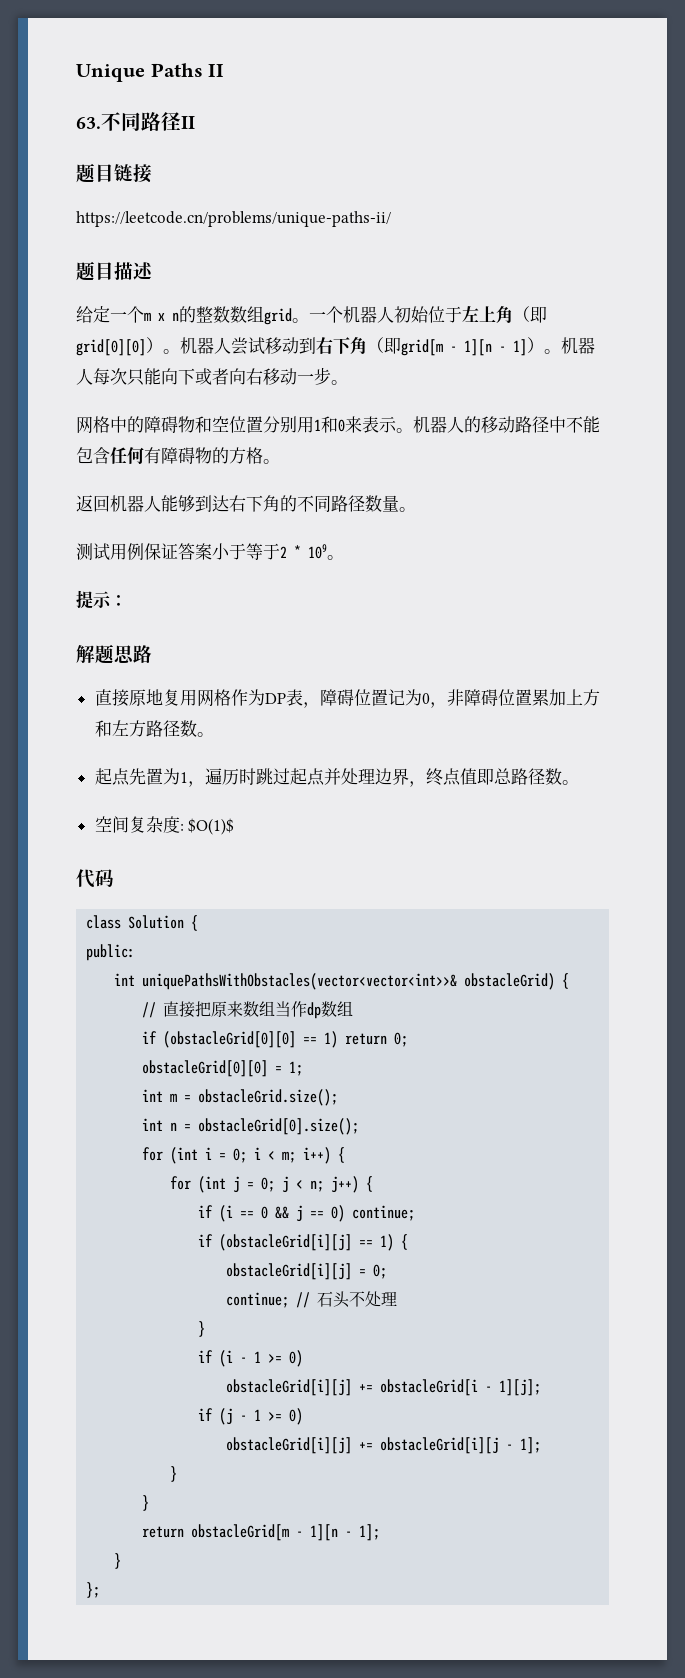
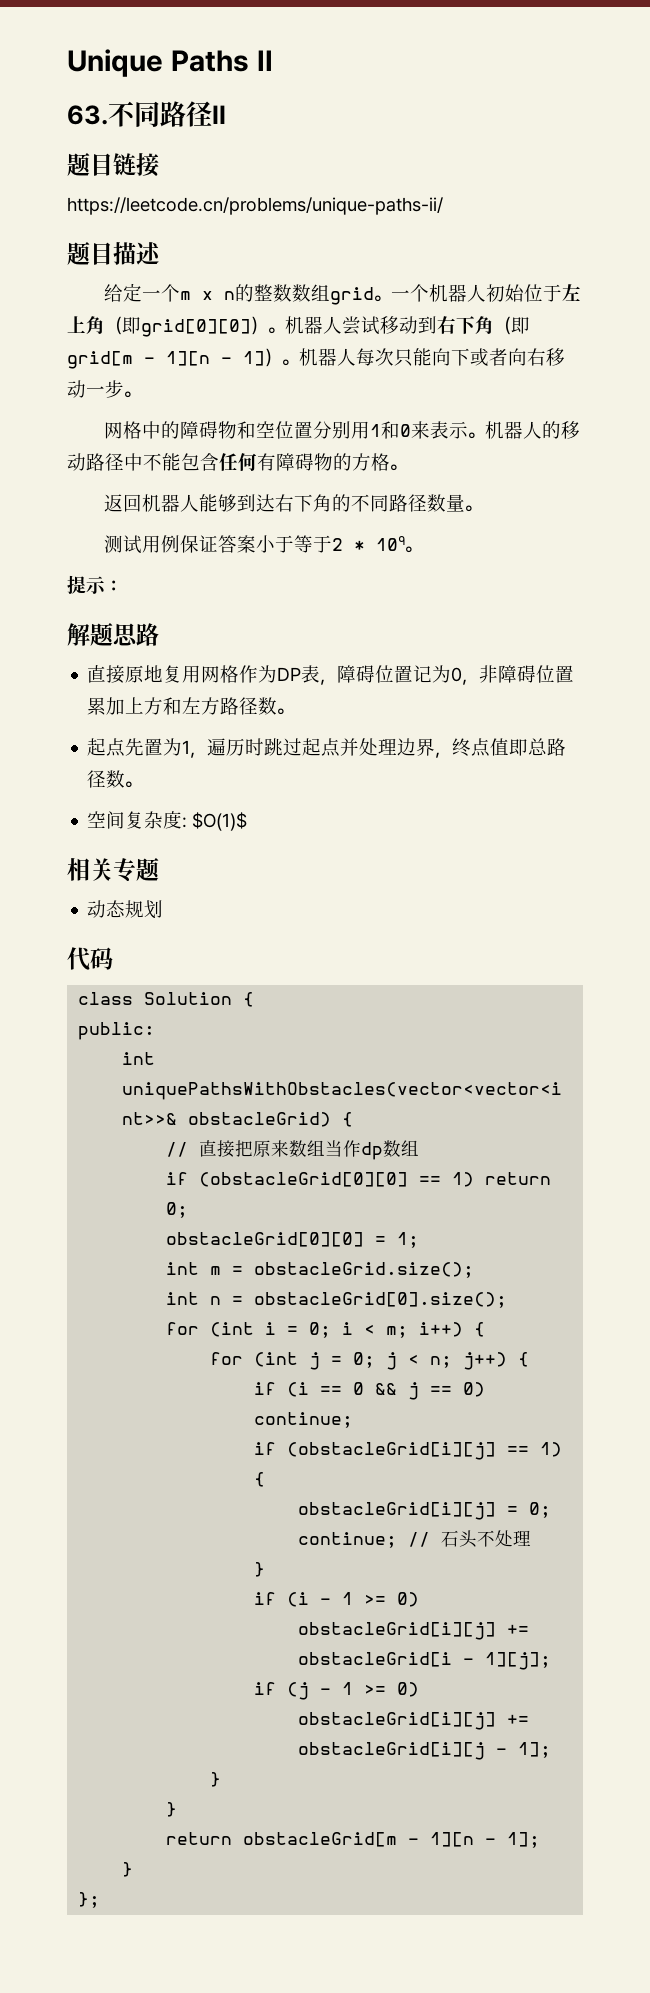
(235, 826) none -> [67,857,159,882] [87,900,164,919] // 相关专题 // 动态规划

